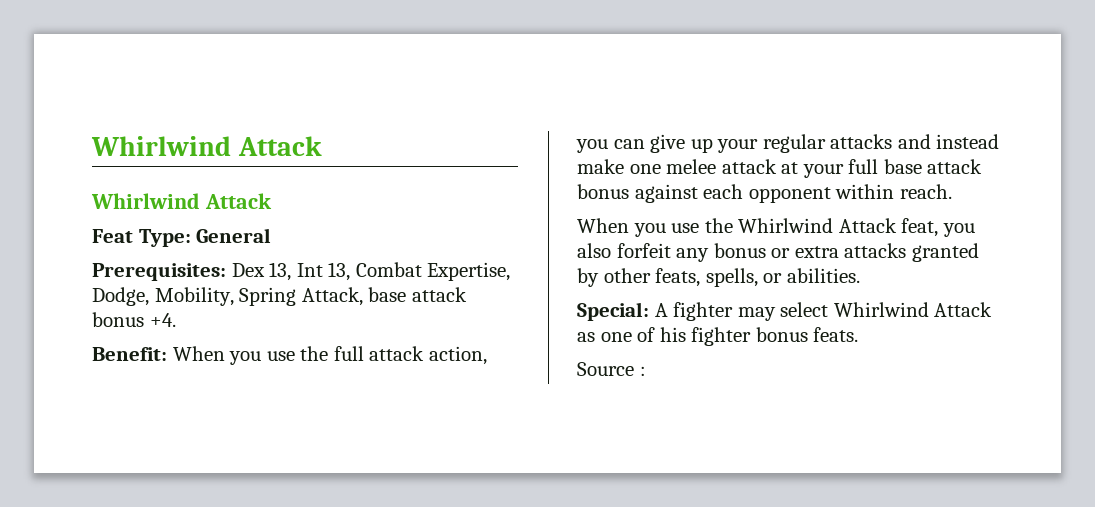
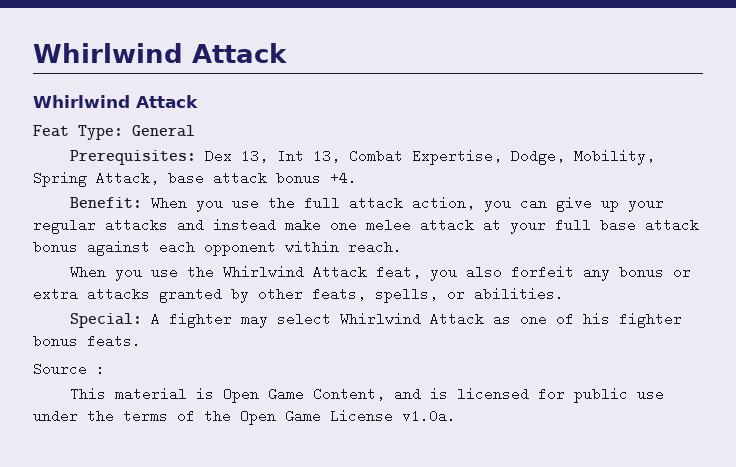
(646, 371) none -> [70,387,665,403] [33,409,456,425] // This material is Open Game Content, and is licensed for public use under the terms of the Open Game License v1.0a.

